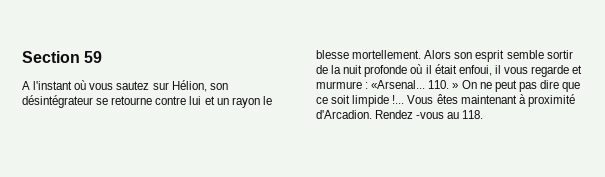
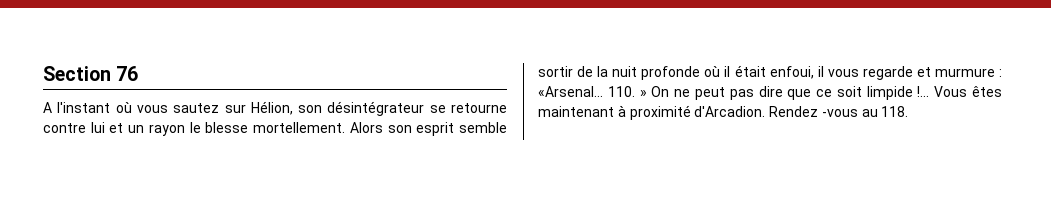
[84,51,103,63] 59 -> [116,66,139,81] 76

